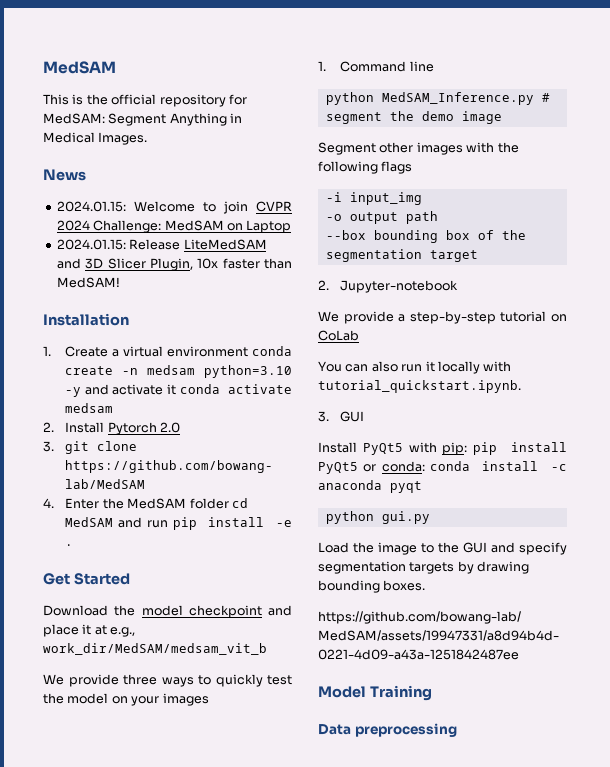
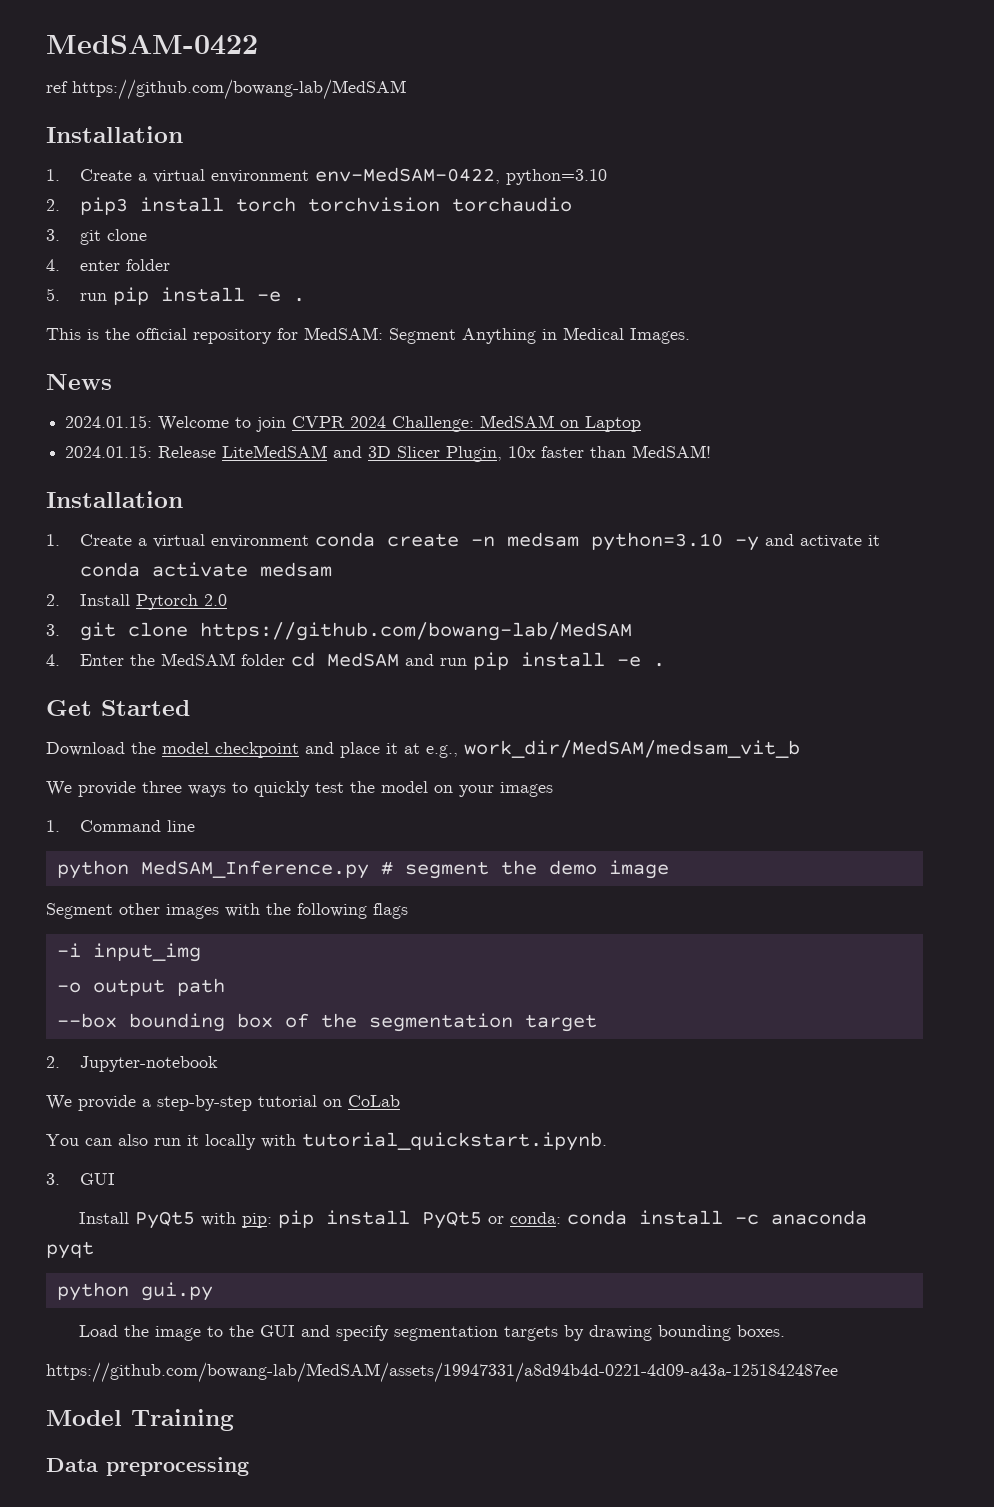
[43,61,116,74] MedSAM -> [46,35,258,55] [46,79,406,100] [46,126,183,143] [46,167,607,185] [46,197,572,215] [46,229,147,245] [46,259,170,271] [46,287,305,305] MedSAM-0422 // ref https://github.com/bowang-lab/MedSAM // Installation // 1. Create a virtual environment env-MedSAM-0422, python=3.10 // 2. pip3 install torch torchvision torchaudio // 3. git clone // 4. enter folder // 5. run pip install -e .

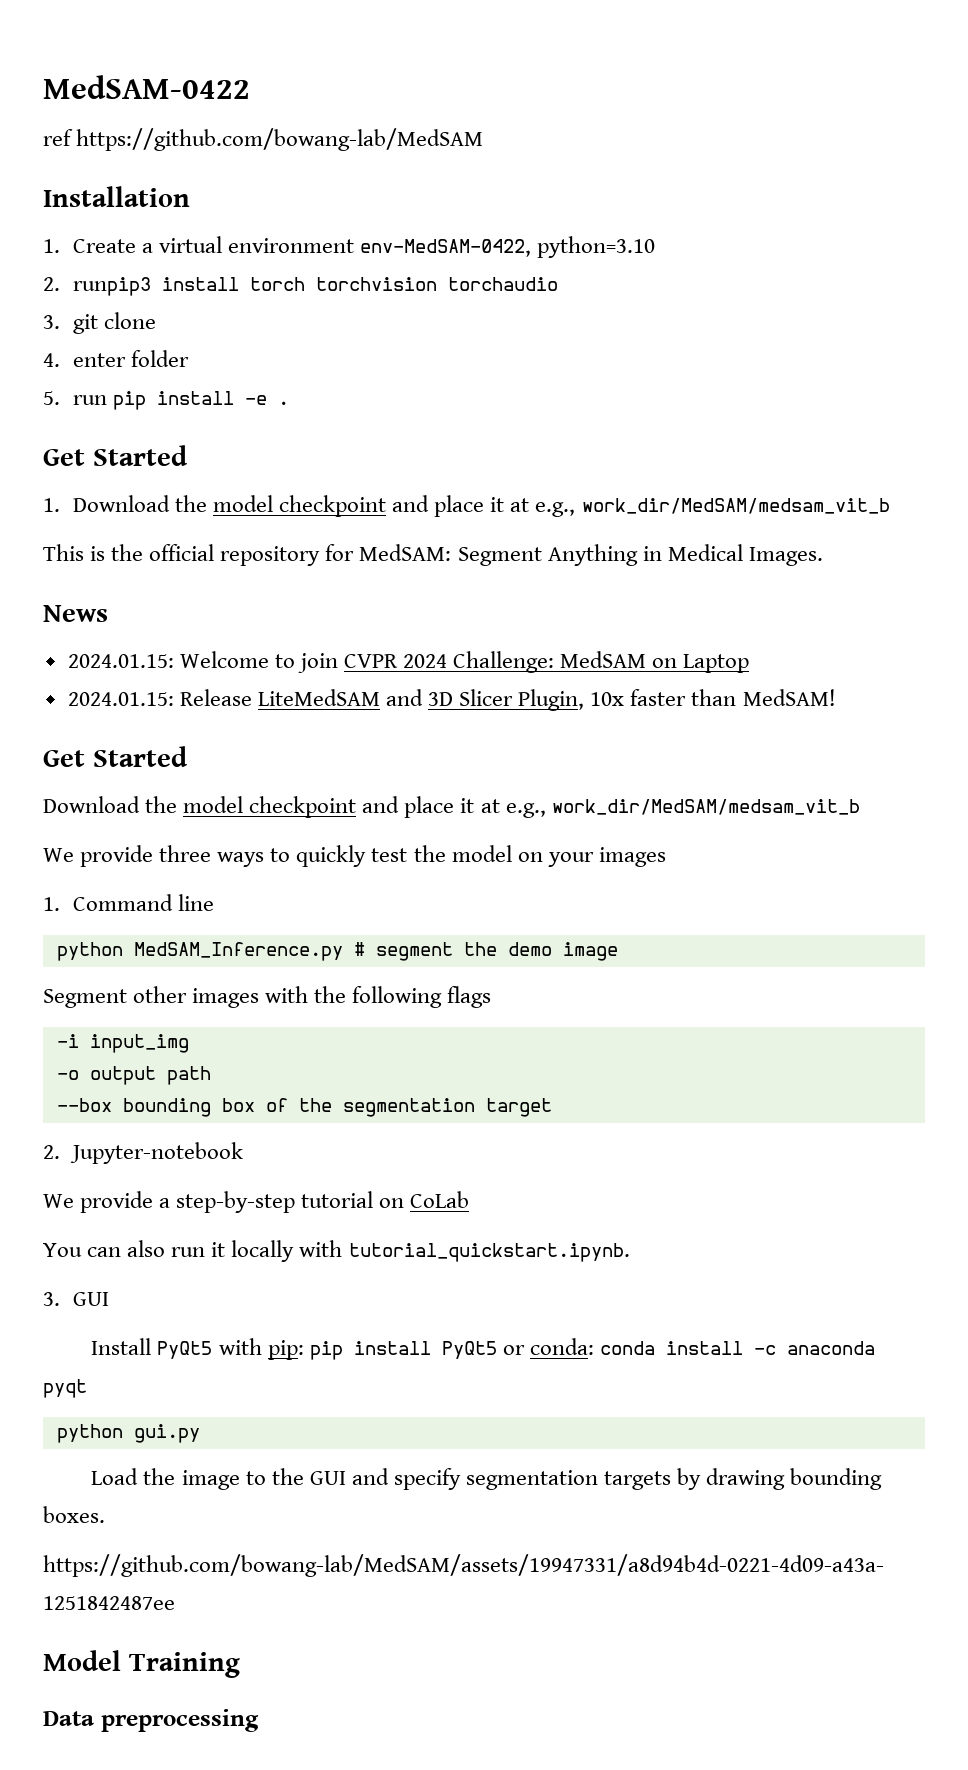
[79,197,128,215] pip3 -> [72,277,151,296] runpip3
(305, 300) none -> [43,445,188,466] [43,495,890,517] // Get Started // 1. Download the model checkpoint and place it at e.g., work_dir/MedSAM/medsam_vit_b
[46,491,183,508] [46,532,880,551] [79,562,332,577] [46,594,227,610] [46,622,632,641] [46,652,665,670] // Installation // 1. Create a virtual environment conda create -n medsam python=3.10 -y and activate it conda activate medsam // 2. Install Pytorch 2.0 // 3. git clone https://github.com/bowang-lab/MedSAM // 4. Enter the MedSAM folder cd MedSAM and run pip install -e . -> (836, 697) none

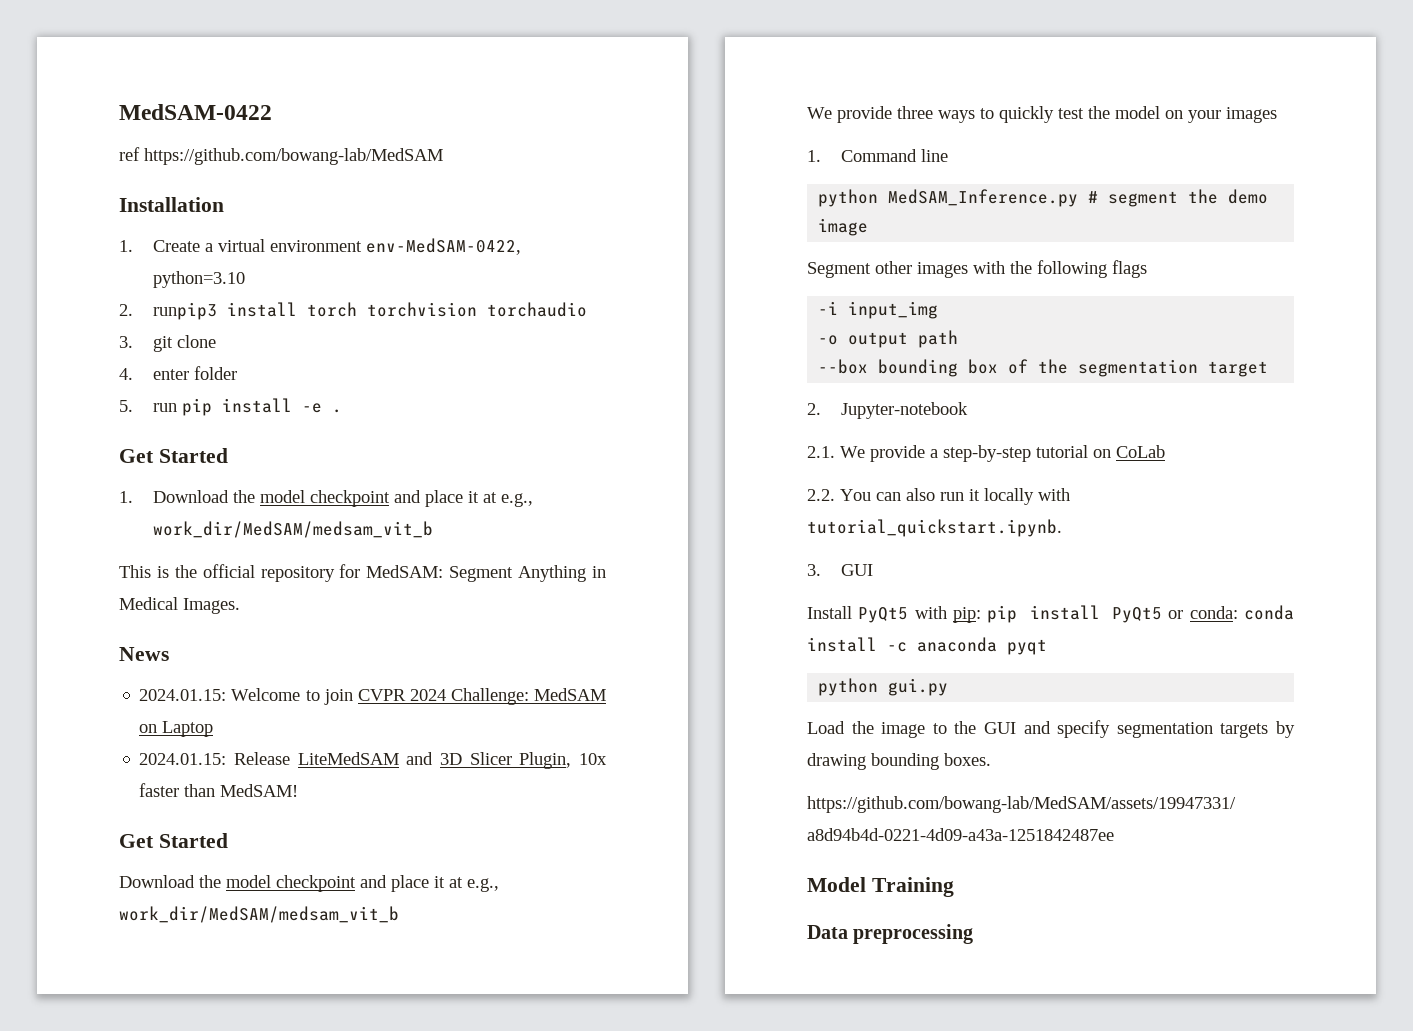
(243, 1153) none -> [807,446,835,458] 2.1.
(470, 1199) none -> [807,489,835,501] 2.2.

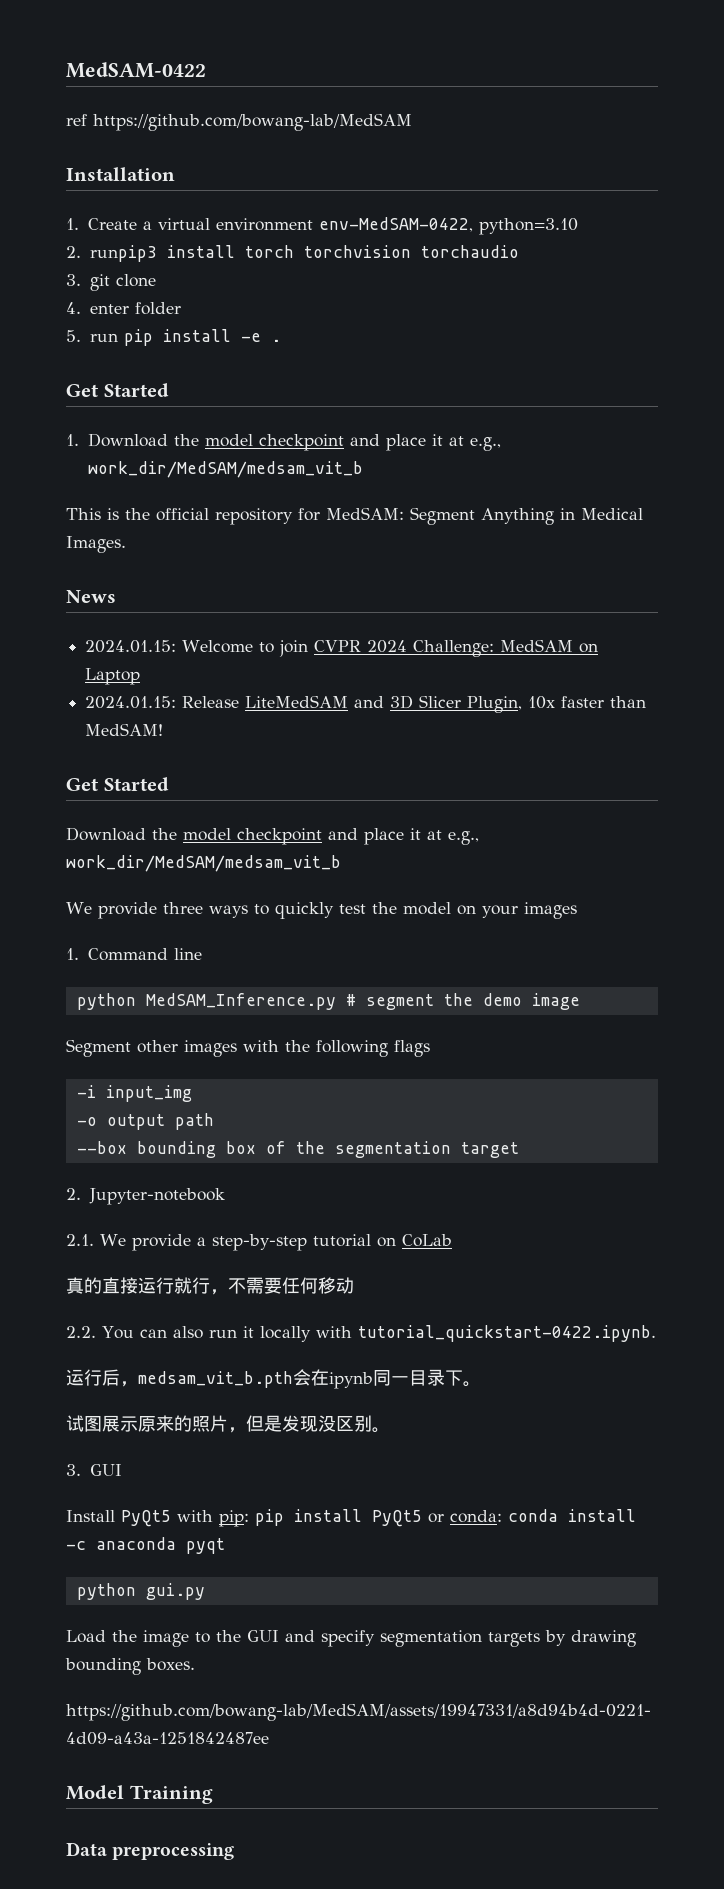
(1165, 451) none -> [66,1277,354,1295] // 真的直接运行就行，不需要任何移动
[807,519,1062,537] tutorial_quickstart.ipynb. -> [357,1325,656,1342] [66,1369,481,1389] [66,1415,390,1433] tutorial_quickstart-0422.ipynb. // 运行后，medsam_vit_b.pth会在ipynb同一目录下。 // 试图展示原来的照片，但是发现没区别。

